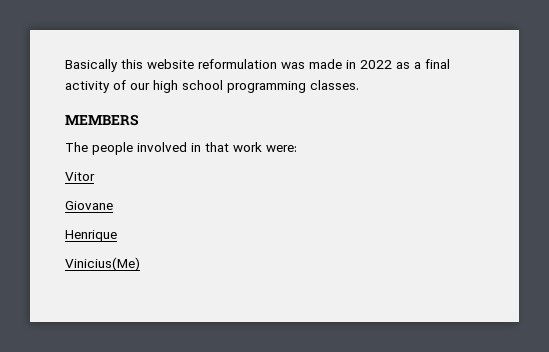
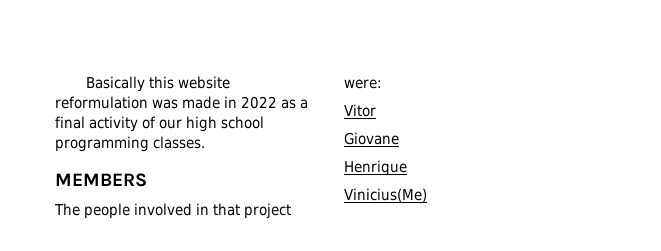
[233,142,262,152] work -> [244,203,292,219] project

